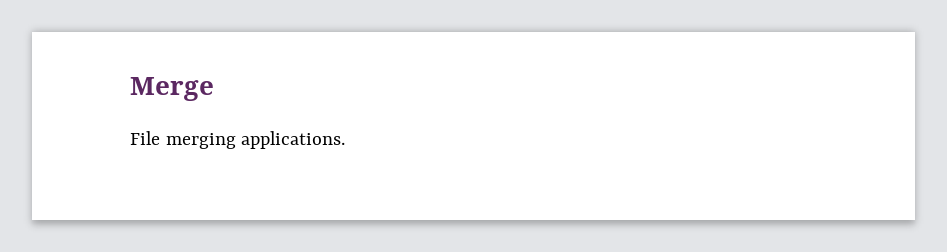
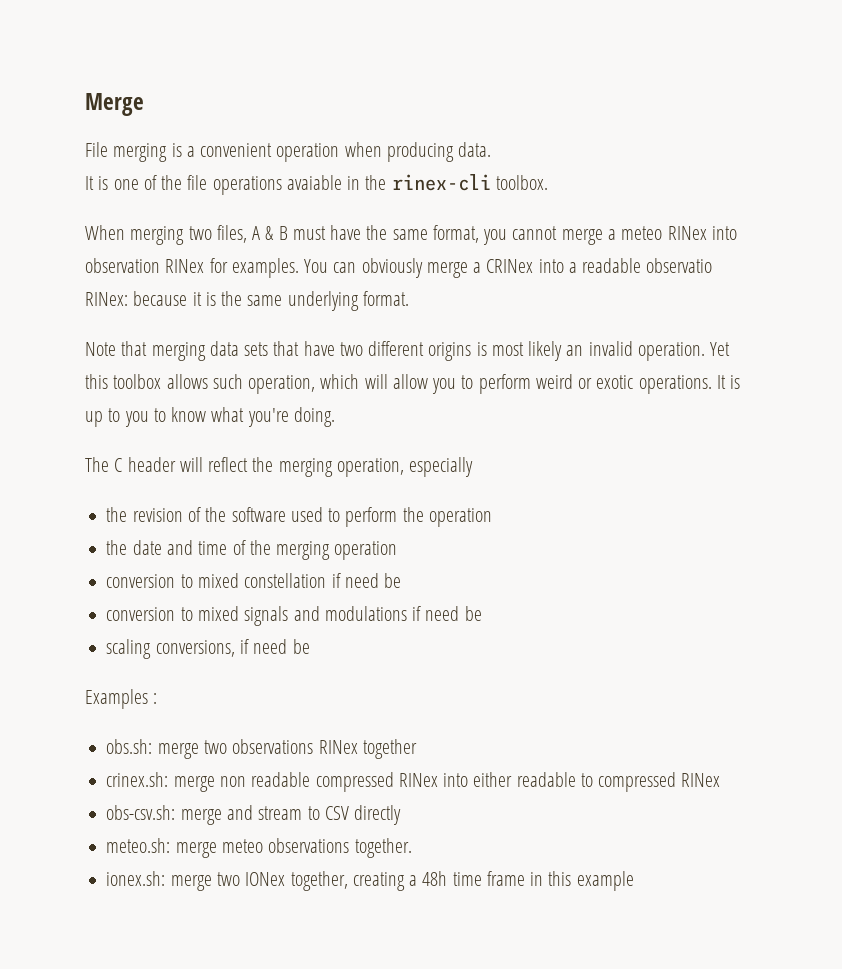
[241,131,346,149] applications. -> [171,142,492,162] [85,174,548,195] [85,225,737,245] [85,258,713,278] [85,291,409,311] [85,341,731,361] [85,374,741,394] [85,407,335,427] [85,457,474,477] [106,507,492,527] [106,540,398,560] [106,573,402,588] [106,606,482,626] [106,639,310,659] [85,689,158,709] [106,739,417,759] [106,772,721,792] [106,805,402,825] [106,838,412,858] [106,871,634,891] is a convenient operation when producing data. // It is one of the file operations avaiable in the rinex-cli toolbox. // When merging two files, A & B must have the same format, you cannot merge a meteo RINex into observation RINex for examples. You can obviously merge a CRINex into a readable observatio RINex: because it is the same underlying format. // Note that merging data sets that have two different origins is most likely an invalid operation. Yet this toolbox allows such operation, which will allow you to perform weird or exotic operations. It is up to you to know what you're doing. // The C header will reflect the merging operation, especially // the revision of the software used to perform the operation // the date and time of the merging operation // conversion to mixed constellation if need be // conversion to mixed signals and modulations if need be // scaling conversions, if need be // Examples : // obs.sh: merge two observations RINex together // crinex.sh: merge non readable compressed RINex into either readable to compressed RINex // obs-csv.sh: merge and stream to CSV directly // meteo.sh: merge meteo observations together. // ionex.sh: merge two IONex together, creating a 48h time frame in this example

